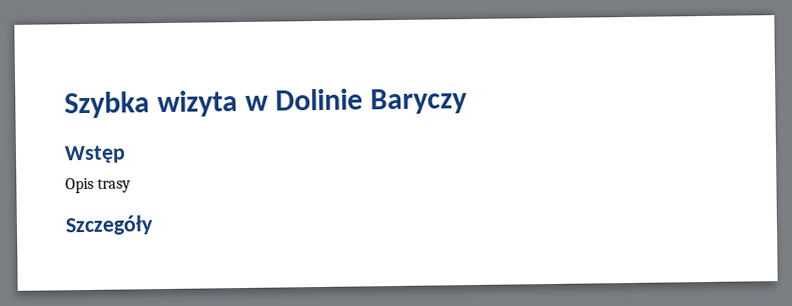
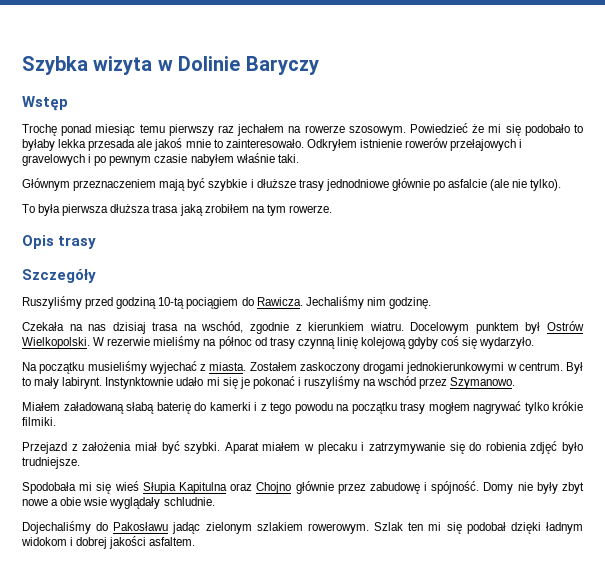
[65,177,132,194] [65,215,154,236] Opis trasy // Szczegóły -> [22,123,583,136] [22,138,523,151] [22,153,299,166] [22,178,562,191] [22,204,332,216] [22,235,97,249] [22,269,96,283] [22,296,431,309] [22,321,584,334] [22,336,535,349] [22,361,583,374] [22,376,516,389] [22,401,583,414] [22,417,56,426] [22,441,583,454] [22,457,80,469] [22,481,584,494] [22,497,215,509] [22,521,583,534] [21,536,196,549] Trochę ponad miesiąc temu pierwszy raz jechałem na rowerze szosowym. Powiedzieć że mi się podobało to byłaby lekka przesada ale jakoś mnie to zainteresowało. Odkryłem istnienie rowerów przełajowych i gravelowych i po pewnym czasie nabyłem właśnie taki. // Głównym przeznaczeniem mają być szybkie i dłuższe trasy jednodniowe głównie po asfalcie (ale nie tylko). // To była pierwsza dłuższa trasa jaką zrobiłem na tym rowerze. // Opis trasy // Szczegóły // Ruszyliśmy przed godziną 10-tą pociągiem do Rawicza. Jechaliśmy nim godzinę. // Czekała na nas dzisiaj trasa na wschód, zgodnie z kierunkiem wiatru. Docelowym punktem był Ostrów Wielkopolski. W rezerwie mieliśmy na północ od trasy czynną linię kolejową gdyby coś się wydarzyło. // Na początku musieliśmy wyjechać z miasta. Zostałem zaskoczony drogami jednokierunkowymi w centrum. Był to mały labirynt. Instynktownie udało mi się je pokonać i ruszyliśmy na wschód przez Szymanowo. // Miałem załadowaną słabą baterię do kamerki i z tego powodu na początku trasy mogłem nagrywać tylko krókie filmiki. // Przejazd z założenia miał być szybki. Aparat miałem w plecaku i zatrzymywanie się do robienia zdjęć było trudniejsze. // Spodobała mi się wieś Słupia Kapitulna oraz Chojno głównie przez zabudowę i spójność. Domy nie były zbyt nowe a obie wsie wyglądały schludnie. // Dojechaliśmy do Pakosławu jadąc zielonym szlakiem rowerowym. Szlak ten mi się podobał dzięki ładnym widokom i dobrej jakości asfaltem.

